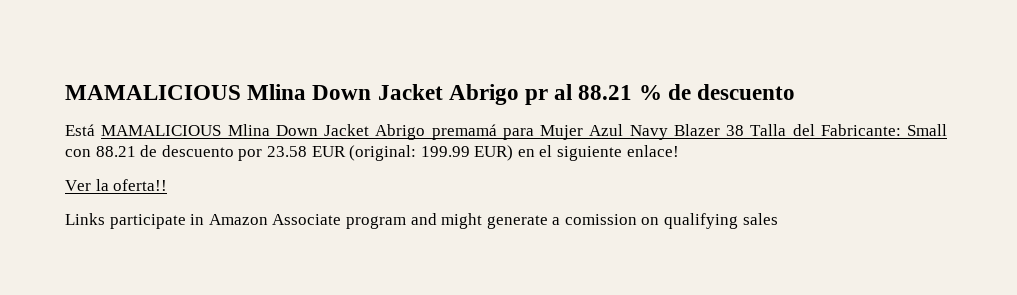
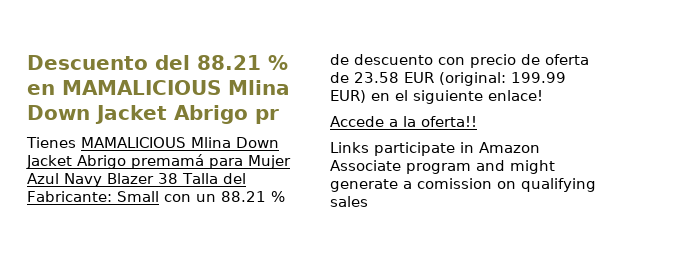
(65, 92) none -> [27,55,288,70] [27,84,55,95] Descuento del 88.21 % en
[554,84,796,100] [65,124,95,136] al 88.21 % de descuento // Está -> [26,137,76,148] // Tienes
[95,145,263,161] 88.21 de descuento por -> [195,191,285,202] [330,54,589,68] [330,72,349,83] un 88.21 % de descuento con precio de oferta de
[65,180,91,191] Ver -> [330,116,398,127] Accede a

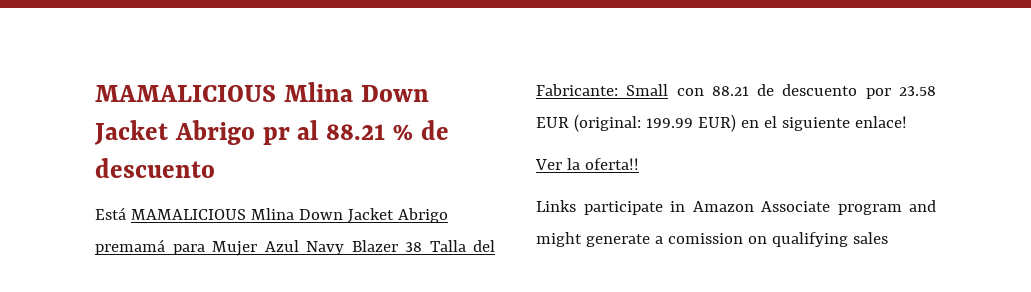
[27,55,288,70] [27,84,55,95] Descuento del 88.21 % en -> (95, 93) none
[26,137,76,148] // Tienes -> [297,120,449,140] [95,158,215,178] [95,207,126,220] al 88.21 % de descuento // Está
[195,191,285,202] [330,54,589,68] [330,72,349,83] un 88.21 % de descuento con precio de oferta de -> [711,84,891,99] 88.21 de descuento por
[330,116,398,127] Accede a -> [535,159,562,170] Ver

